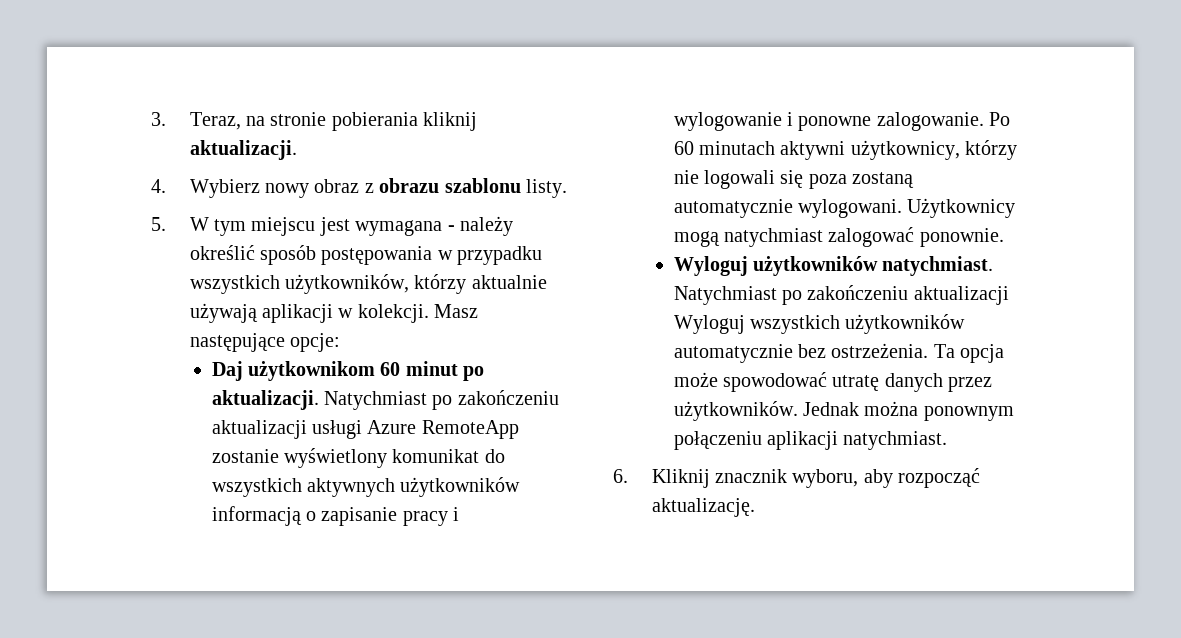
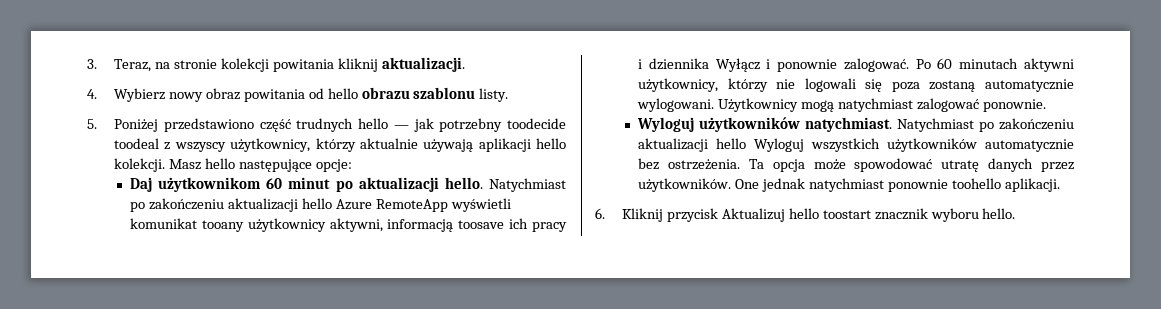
[331,112,418,131] pobierania -> [220,58,334,72] kolekcji powitania
[364,183,374,193] z -> [243,88,358,102] powitania od hello
[189,216,513,236] [189,245,543,265] [189,274,409,294] W tym miejscu jest wymagana - należy określić sposób postępowania w przypadku wszystkich użytkowników, -> [114,118,567,132] [114,138,311,152] Poniżej przedstawiono część trudnych hello — jak potrzebny toodecide toodeal z wszyscy użytkownicy,
[338,308,354,318] w -> [536,138,567,149] hello
(479, 311) none -> [204,158,235,169] hello
[211,390,559,410] [211,420,362,439] aktualizacji. Natychmiast po zakończeniu aktualizacji usługi -> [358,177,566,192] [130,198,332,212] aktualizacji hello. Natychmiast po zakończeniu aktualizacji hello
[211,448,505,468] [211,477,521,497] [211,506,460,526] [673,112,984,131] zostanie wyświetlony komunikat do wszystkich aktywnych użytkowników informacją o zapisanie pracy i wylogowanie i ponowne zalogowanie. -> [450,198,511,212] [130,218,567,232] [638,58,909,72] wyświetli komunikat tooany użytkownicy aktywni, informacją toosave ich pracy i dziennika Wyłącz i ponownie zalogować.
(1009, 295) none -> [716,138,747,149] hello
[802,401,1014,421] [673,431,948,450] [613,468,981,488] [651,498,755,517] Jednak można ponownym połączeniu aplikacji natychmiast. // 6. Kliknij znacznik wyboru, aby rozpocząć aktualizację. -> [734,178,1060,192] [595,208,1016,222] One jednak natychmiast ponownie toohello aplikacji. // 6. Kliknij przycisk Aktualizuj hello toostart znacznik wyboru hello.

